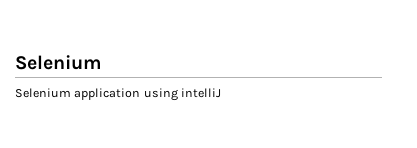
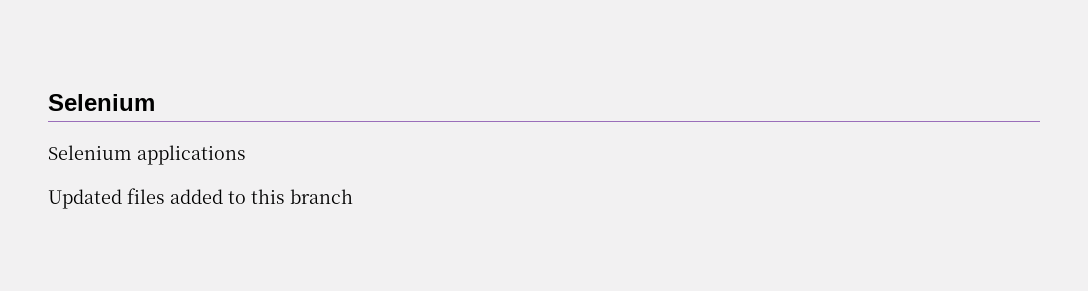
[74,88,222,101] application using intelliJ -> [137,145,246,165] [48,188,353,209] applications // Updated files added to this branch

